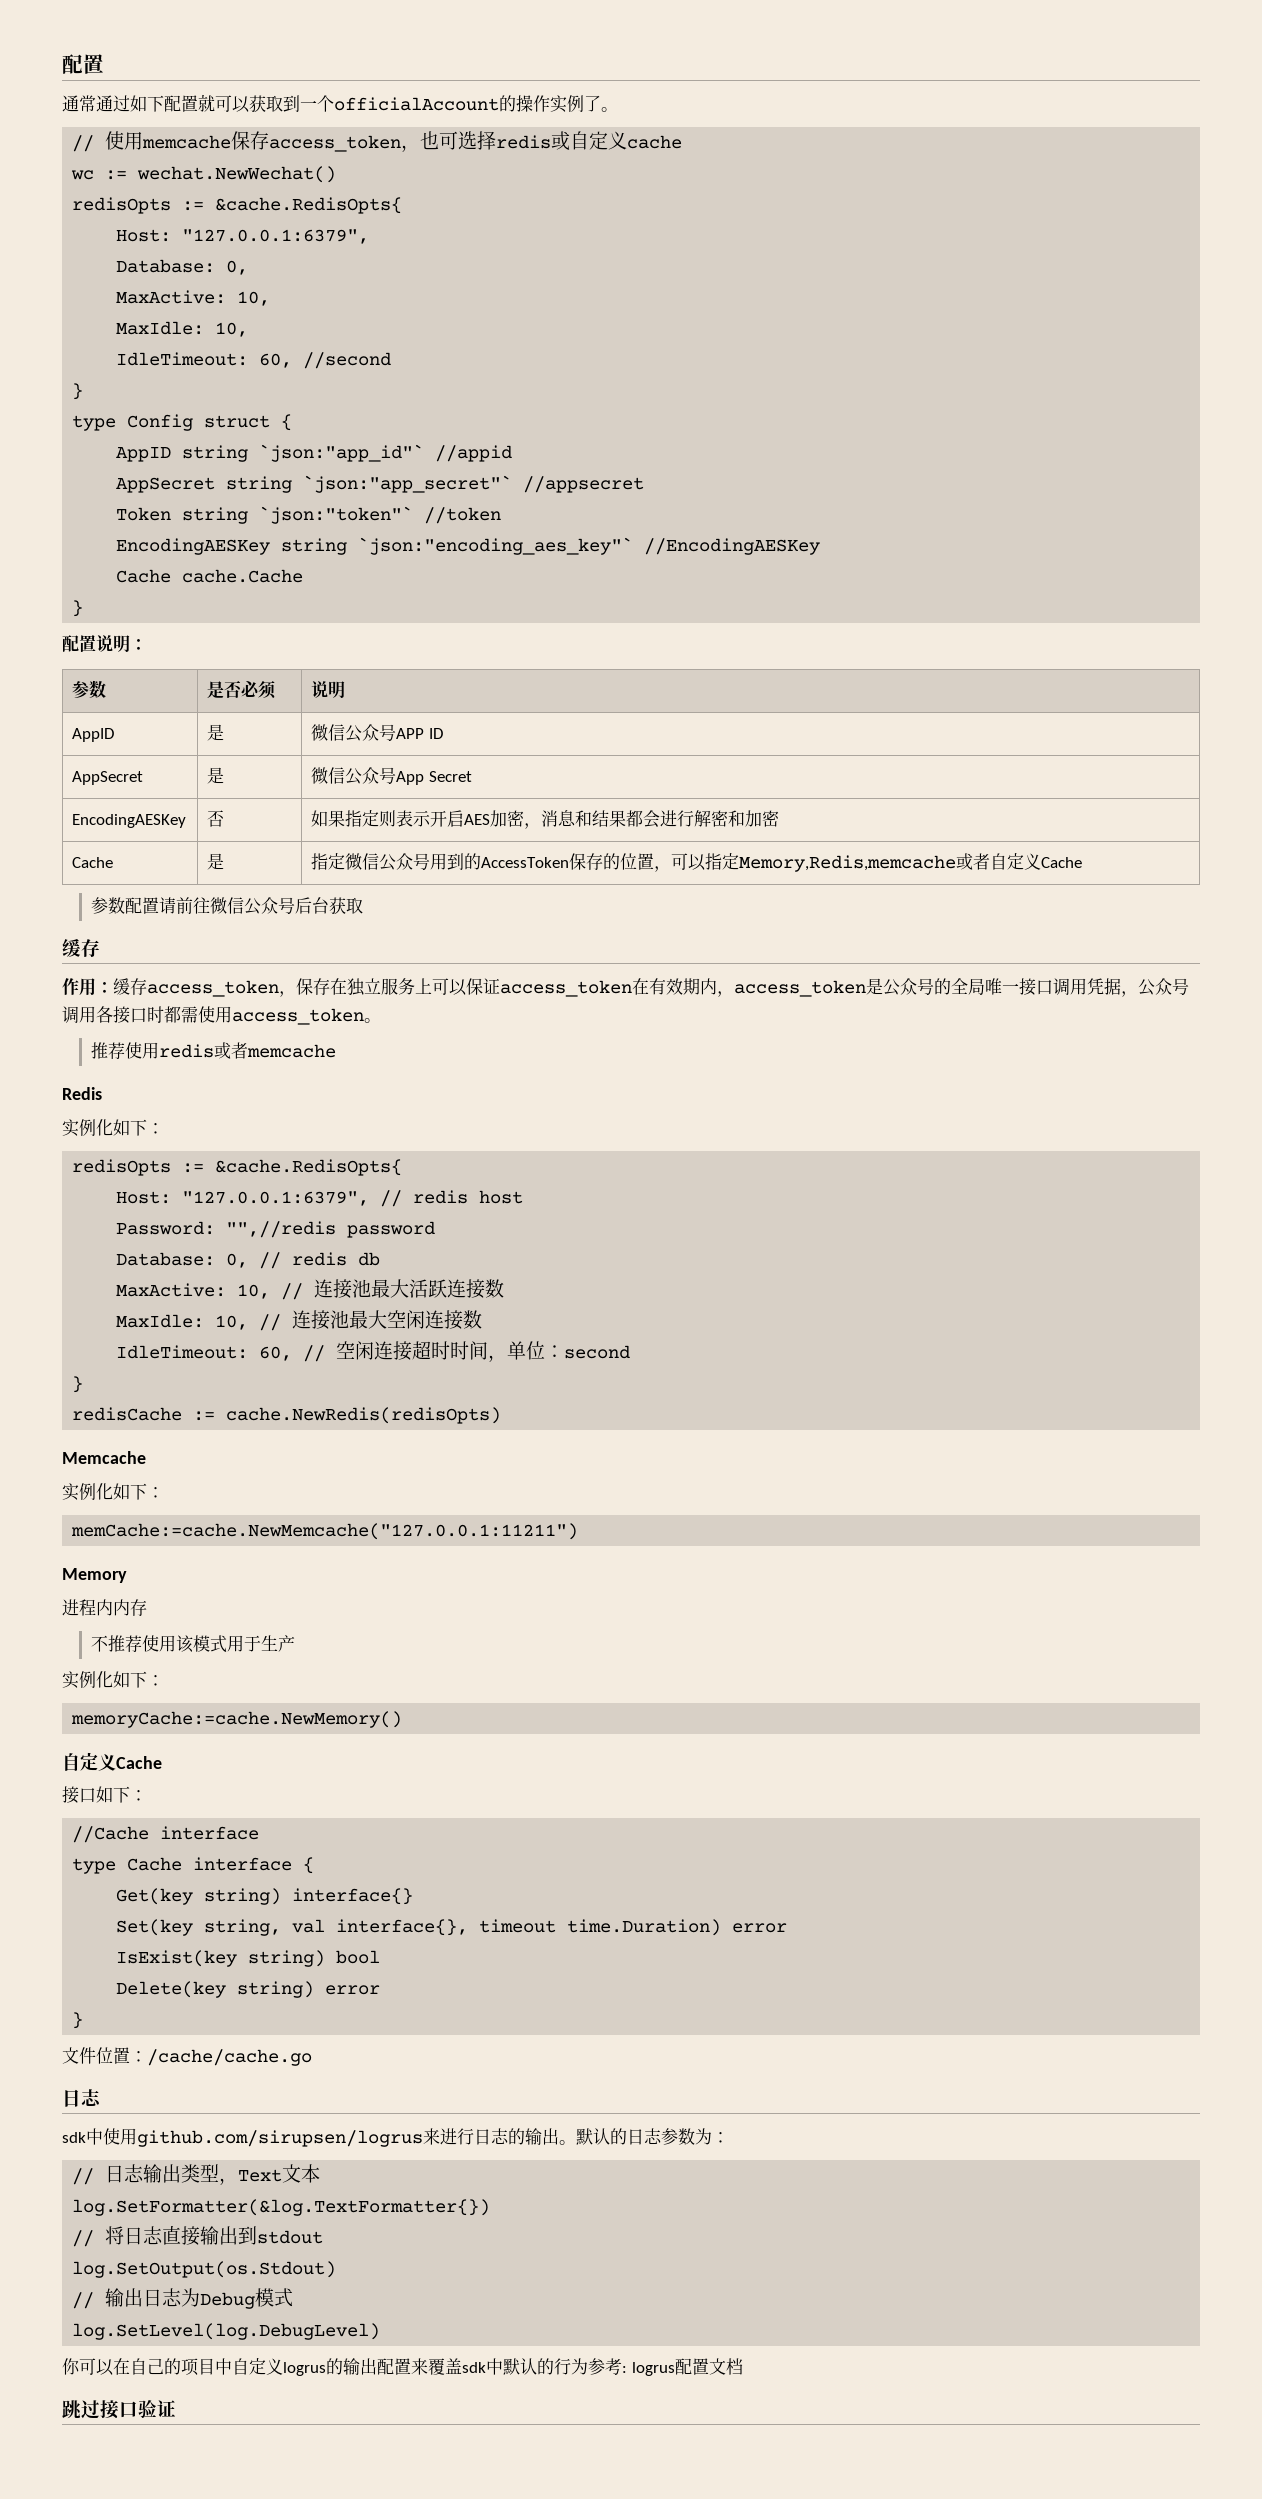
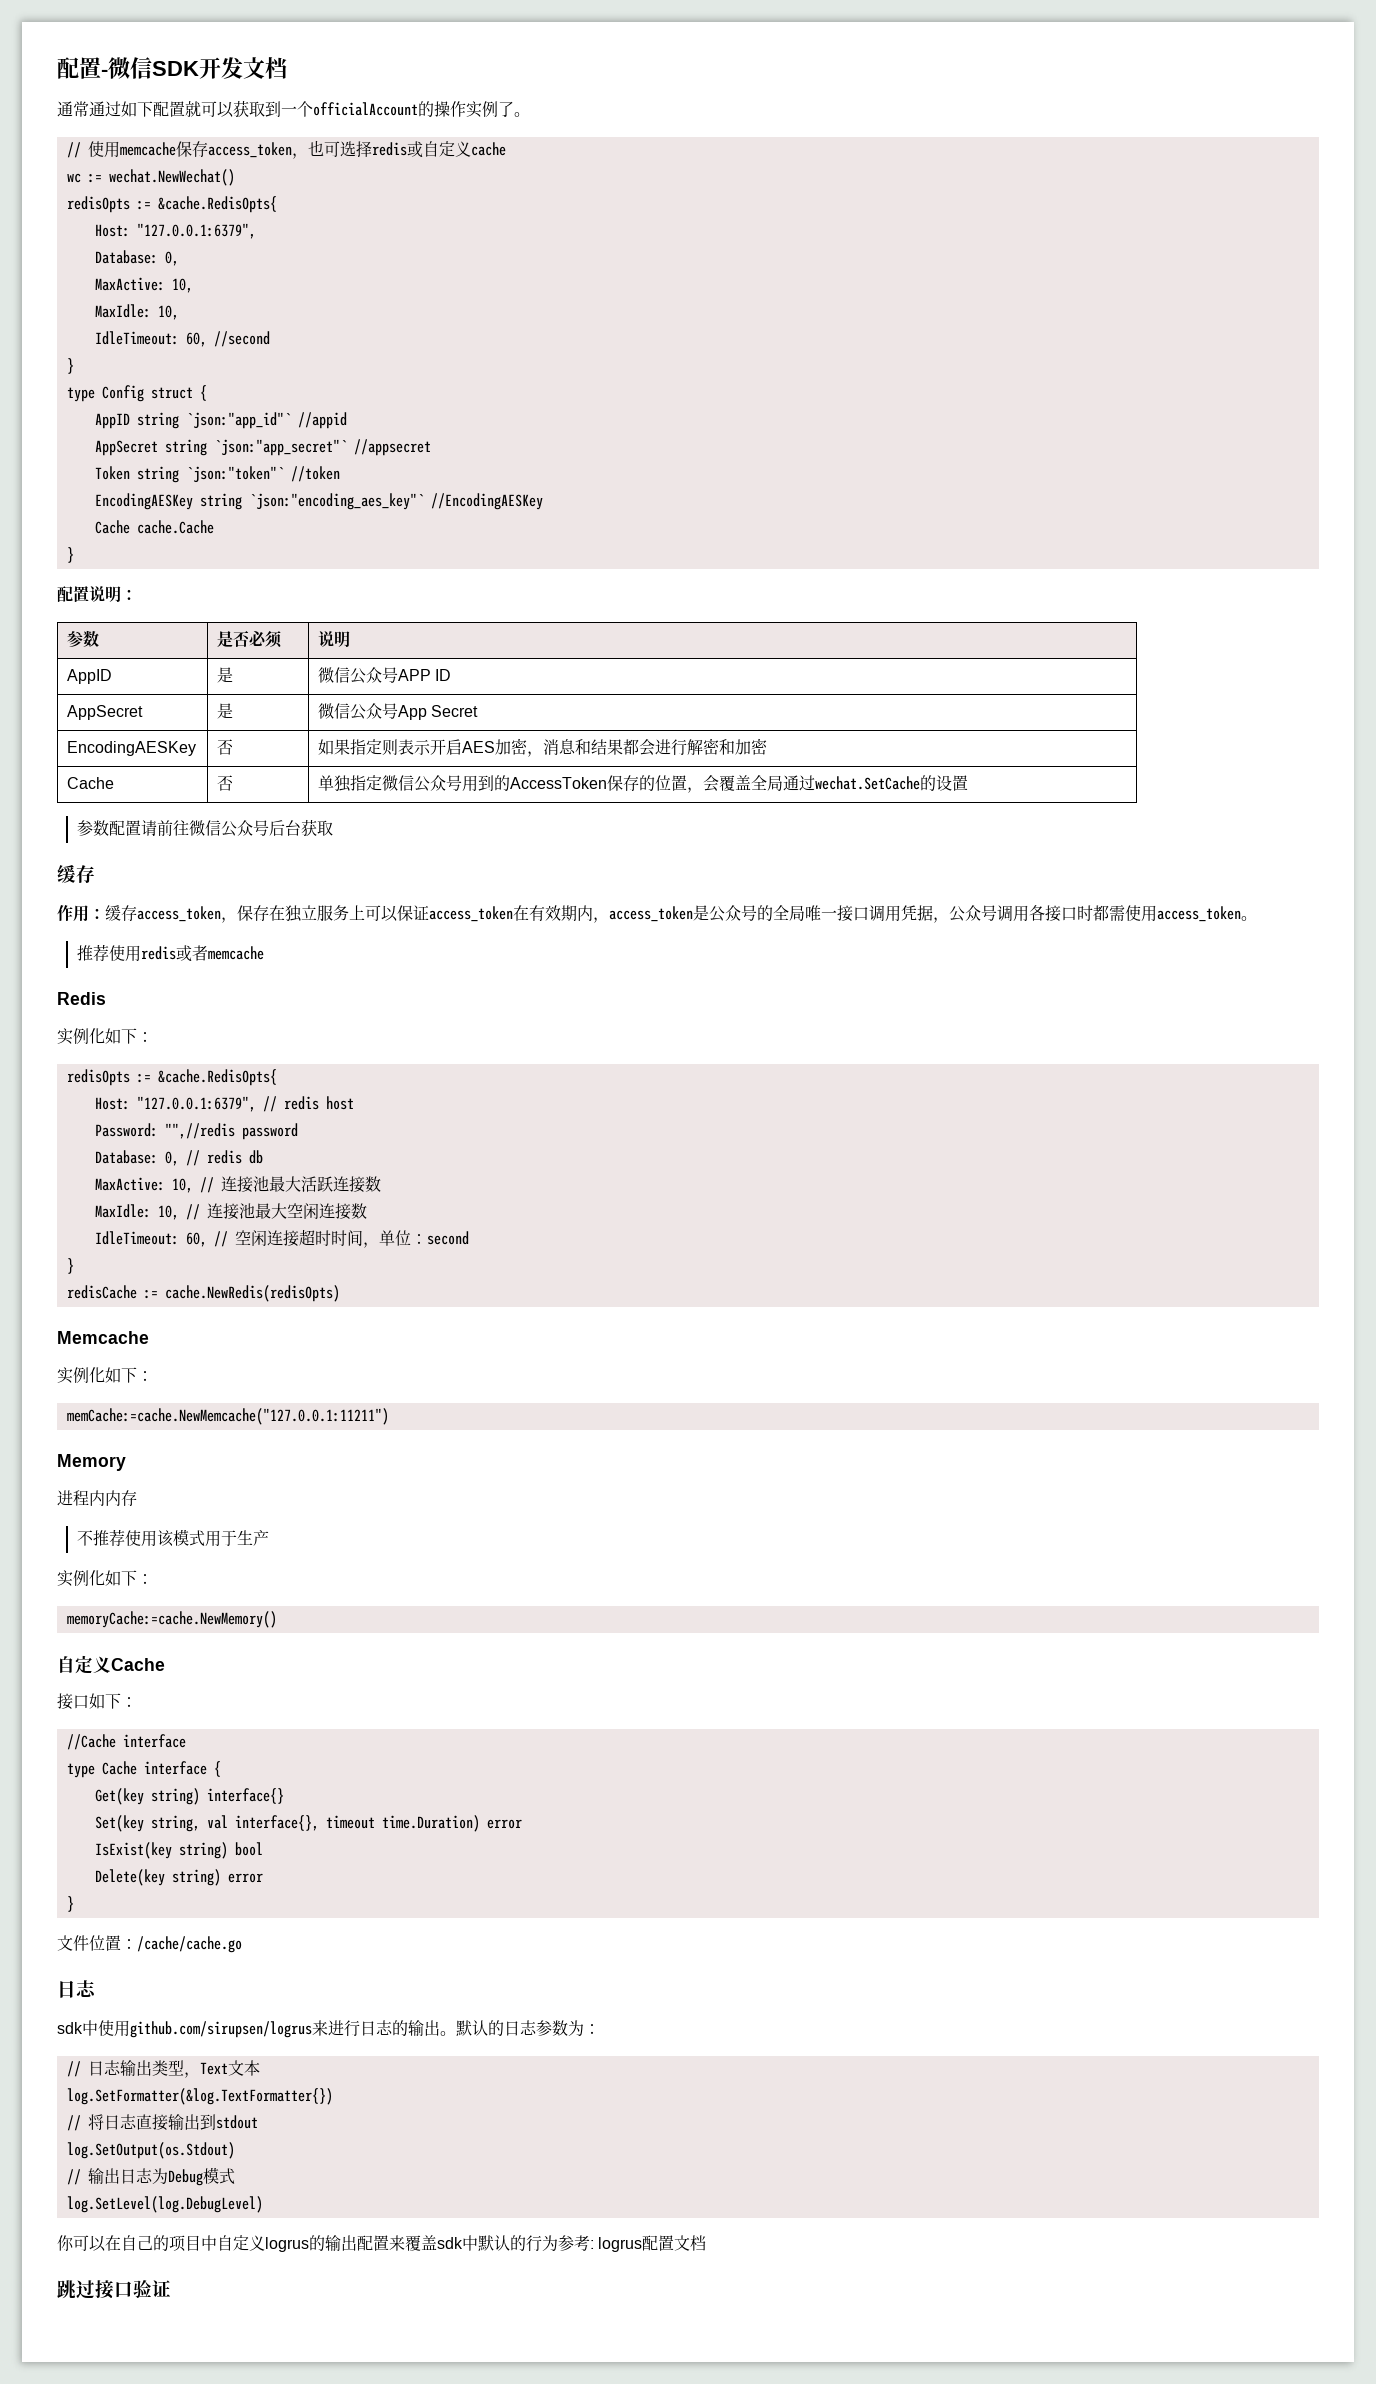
[62,54,104,74] 配置 -> [57,57,287,79] 配置-微信SDK开发文档
[207,853,225,870] 是 | -> [217,775,234,791] [318,775,352,792] 否 | 单独
[671,853,1083,872] 可以指定Memory,Redis,memcache或者自定义Cache -> [703,775,969,792] 会覆盖全局通过wechat.SetCache的设置

